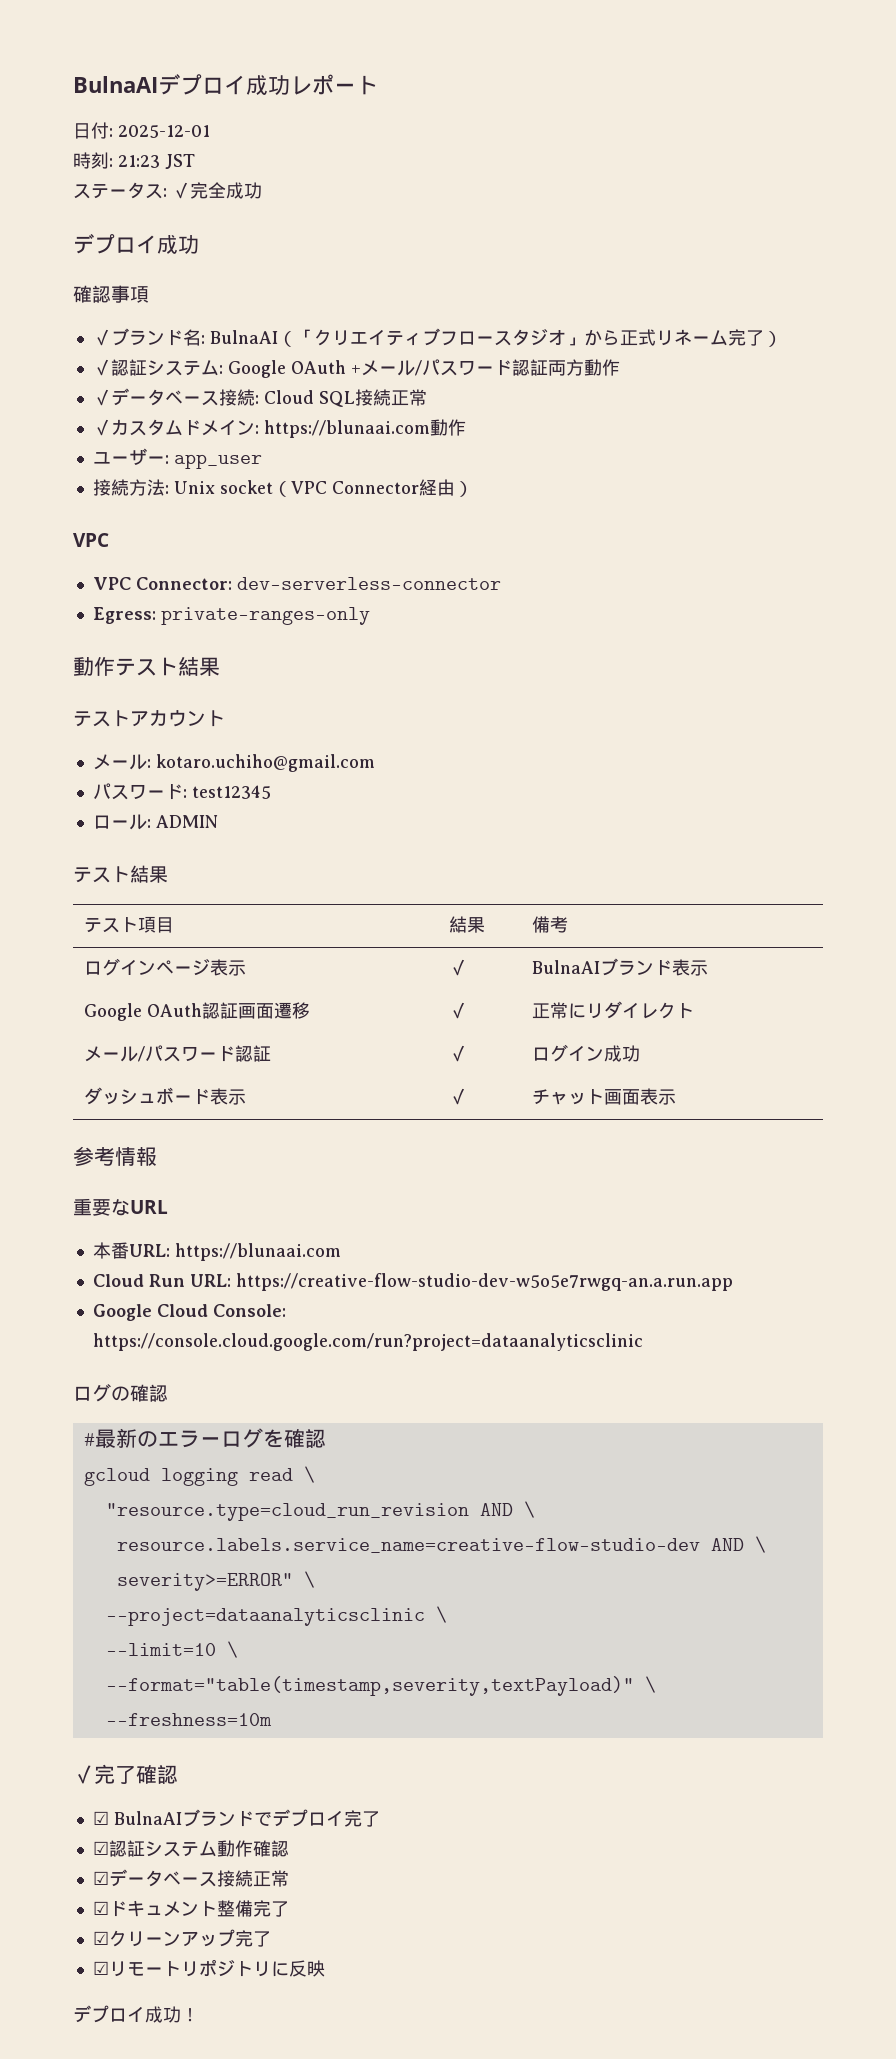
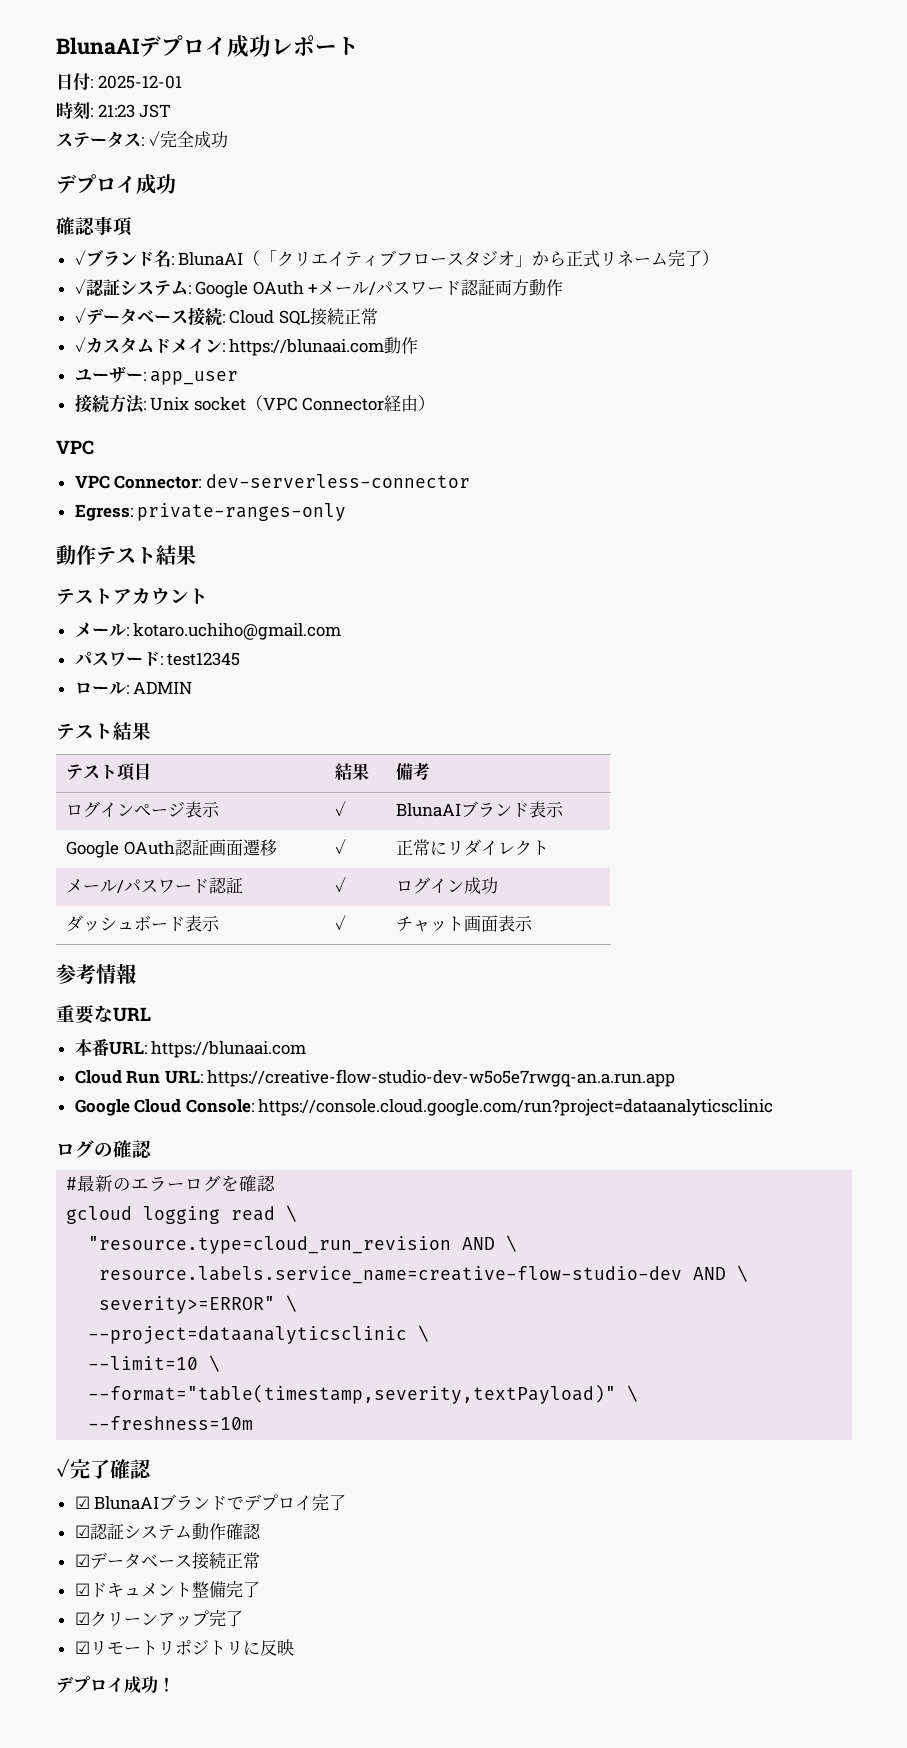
[73,76,158,93] BulnaAI -> [56,37,139,55] BlunaAI
[209,330,278,344] BulnaAI -> [178,252,244,266] BlunaAI
[532,960,601,974] BulnaAI -> [396,803,462,817] BlunaAI
[113,1811,182,1825] BulnaAI -> [94,1496,160,1510] BlunaAI

